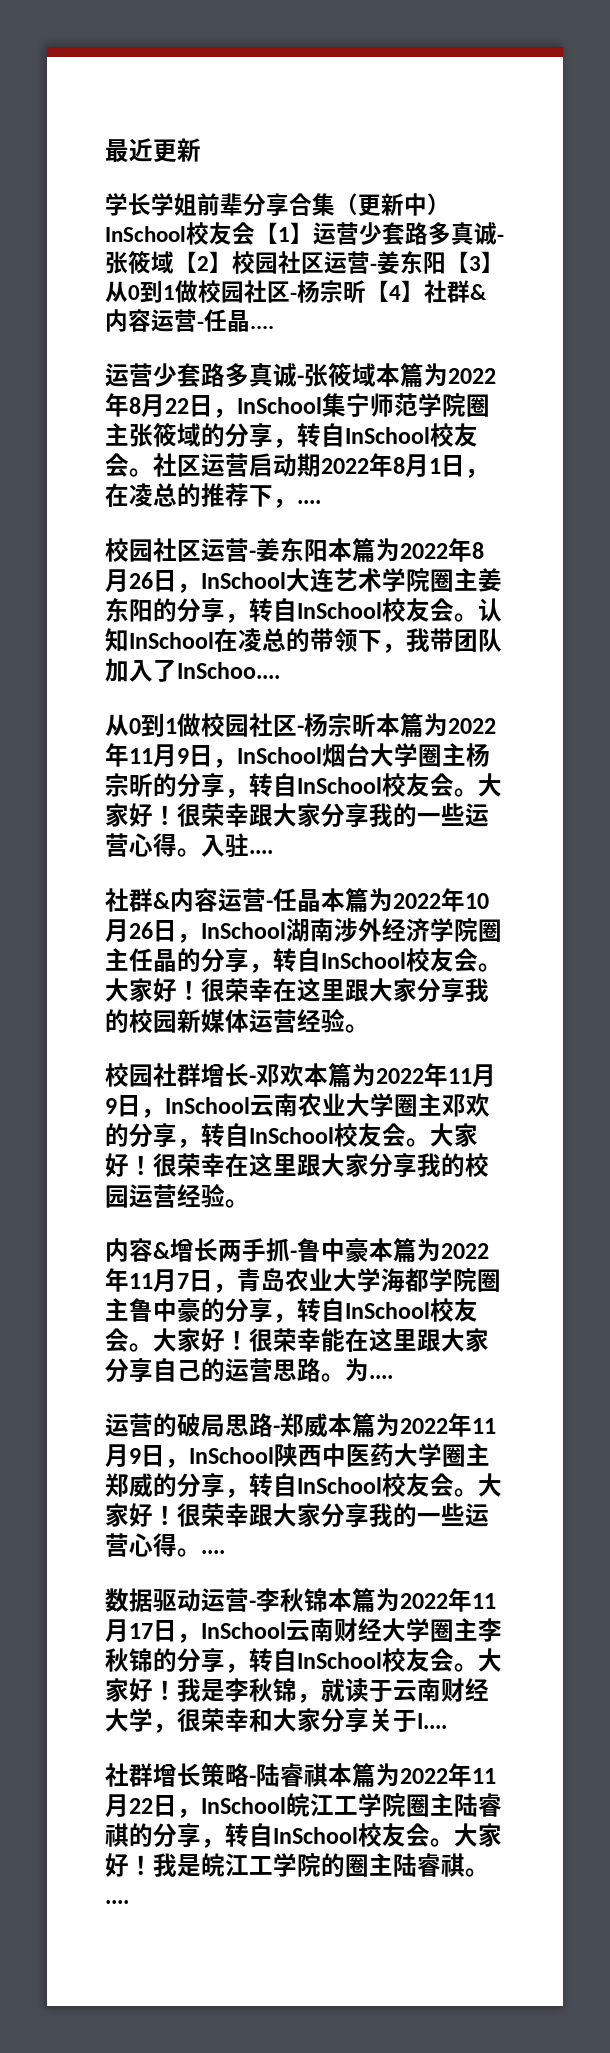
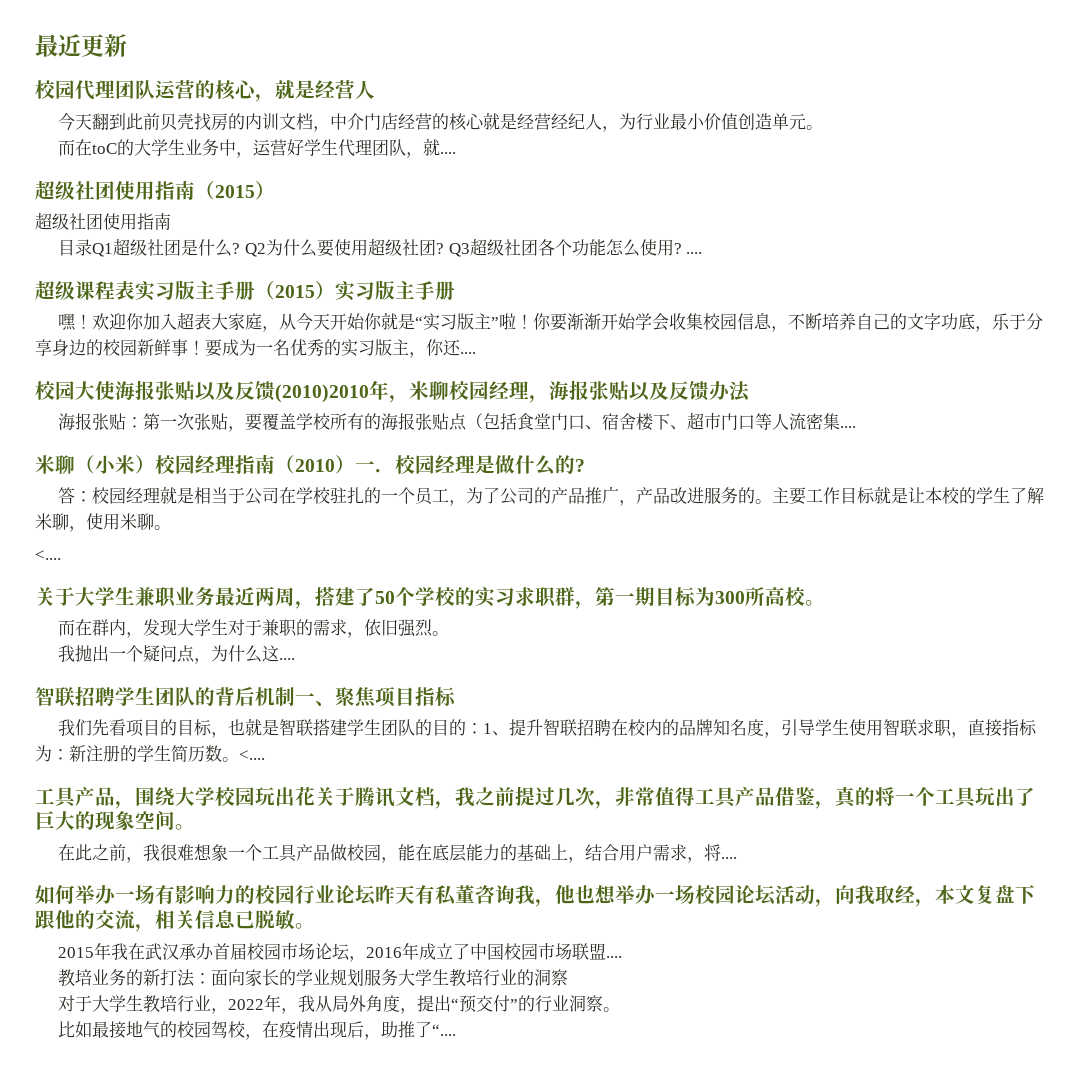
[105,193,450,216] [105,222,504,245] [105,251,504,274] [105,280,487,303] [105,309,274,332] [105,363,496,387] [105,393,490,418] [105,423,478,448] [105,453,489,478] [105,483,321,508] [105,538,484,562] [105,568,502,593] [105,598,502,623] [105,628,502,653] [105,658,280,682] [105,713,496,737] [105,743,490,768] [105,773,502,798] [105,803,489,827] [105,833,273,858] [105,888,489,912] [105,918,502,943] [105,948,502,973] [105,978,489,1002] [105,1008,369,1033] [105,1063,496,1087] [105,1093,490,1118] [105,1123,478,1148] [105,1153,489,1177] [105,1183,249,1208] [105,1238,489,1262] [105,1268,501,1293] [105,1298,478,1323] [105,1328,489,1352] [105,1358,393,1382] [105,1413,496,1437] [105,1443,490,1468] [105,1473,502,1498] [105,1503,489,1527] [105,1533,225,1557] [105,1588,496,1612] [105,1618,502,1643] [105,1648,502,1673] [105,1678,489,1703] [105,1708,447,1733] [105,1763,496,1787] [105,1793,502,1818] [105,1823,502,1848] [105,1853,489,1877] [105,1900,129,1904] 学长学姐前辈分享合集（更新中）InSchool校友会【1】运营少套路多真诚-张筱域【2】校园社区运营-姜东阳【3】从0到1做校园社区-杨宗昕【4】社群&内容运营-任晶.... // 运营少套路多真诚-张筱域本篇为2022年8月22日，InSchool集宁师范学院圈主张筱域的分享，转自InSchool校友会。社区运营启动期2022年8月1日，在凌总的推荐下，.... // 校园社区运营-姜东阳本篇为2022年8月26日，InSchool大连艺术学院圈主姜东阳的分享，转自InSchool校友会。认知InSchool在凌总的带领下，我带团队加入了InSchoo.... // 从0到1做校园社区-杨宗昕本篇为2022年11月9日，InSchool烟台大学圈主杨宗昕的分享，转自InSchool校友会。大家好！很荣幸跟大家分享我的一些运营心得。入驻.... // 社群&内容运营-任晶本篇为2022年10月26日，InSchool湖南涉外经济学院圈主任晶的分享，转自InSchool校友会。大家好！很荣幸在这里跟大家分享我的校园新媒体运营经验。 // 校园社群增长-邓欢本篇为2022年11月9日，InSchool云南农业大学圈主邓欢的分享，转自InSchool校友会。大家好！很荣幸在这里跟大家分享我的校园运营经验。 // 内容&增长两手抓-鲁中豪本篇为2022年11月7日，青岛农业大学海都学院圈主鲁中豪的分享，转自InSchool校友会。大家好！很荣幸能在这里跟大家分享自己的运营思路。为.... // 运营的破局思路-郑威本篇为2022年11月9日，InSchool陕西中医药大学圈主郑威的分享，转自InSchool校友会。大家好！很荣幸跟大家分享我的一些运营心得。.... // 数据驱动运营-李秋锦本篇为2022年11月17日，InSchool云南财经大学圈主李秋锦的分享，转自InSchool校友会。大家好！我是李秋锦，就读于云南财经大学，很荣幸和大家分享关于I.... // 社群增长策略-陆睿祺本篇为2022年11月22日，InSchool皖江工学院圈主陆睿祺的分享，转自InSchool校友会。大家好！我是皖江工学院的圈主陆睿祺。.... -> [35,80,375,102] [58,112,824,132] [58,138,457,158] [35,180,275,200] [35,212,171,230] [58,238,703,257] [35,280,455,301] [58,312,1044,332] [35,339,476,358] [35,380,750,403] [58,412,857,432] [35,454,585,475] [58,486,1045,506] [35,513,171,532] [35,550,61,560] [35,586,825,609] [58,619,450,638] [58,644,296,664] [35,686,456,708] [58,718,1038,738] [35,745,265,762] [35,786,1035,809] [35,811,195,830] [58,844,738,863] [35,885,1035,907] [35,910,315,932] [58,942,623,962] [58,969,569,987] [58,994,621,1014] [58,1021,457,1040] 校园代理团队运营的核心，就是经营人 // 今天翻到此前贝壳找房的内训文档，中介门店经营的核心就是经营经纪人，为行业最小价值创造单元。 // 而在toC的大学生业务中，运营好学生代理团队，就.... // 超级社团使用指南（2015） // 超级社团使用指南 // 目录Q1超级社团是什么? Q2为什么要使用超级社团? Q3超级社团各个功能怎么使用? .... // 超级课程表实习版主手册（2015）实习版主手册 // 嘿！欢迎你加入超表大家庭，从今天开始你就是“实习版主”啦！你要渐渐开始学会收集校园信息，不断培养自己的文字功底，乐于分享身边的校园新鲜事！要成为一名优秀的实习版主，你还.... // 校园大使海报张贴以及反馈(2010)2010年，米聊校园经理，海报张贴以及反馈办法 // 海报张贴：第一次张贴，要覆盖学校所有的海报张贴点（包括食堂门口、宿舍楼下、超市门口等人流密集.... // 米聊（小米）校园经理指南（2010）一．校园经理是做什么的? // 答：校园经理就是相当于公司在学校驻扎的一个员工，为了公司的产品推广，产品改进服务的。主要工作目标就是让本校的学生了解米聊，使用米聊。 // <.... // 关于大学生兼职业务最近两周，搭建了50个学校的实习求职群，第一期目标为300所高校。 // 而在群内，发现大学生对于兼职的需求，依旧强烈。 // 我抛出一个疑问点，为什么这.... // 智联招聘学生团队的背后机制一、聚焦项目指标 // 我们先看项目的目标，也就是智联搭建学生团队的目的：1、提升智联招聘在校内的品牌知名度，引导学生使用智联求职，直接指标为：新注册的学生简历数。<.... // 工具产品，围绕大学校园玩出花关于腾讯文档，我之前提过几次，非常值得工具产品借鉴，真的将一个工具玩出了巨大的现象空间。 // 在此之前，我很难想象一个工具产品做校园，能在底层能力的基础上，结合用户需求，将.... // 如何举办一场有影响力的校园行业论坛昨天有私董咨询我，他也想举办一场校园论坛活动，向我取经，本文复盘下跟他的交流，相关信息已脱敏。 // 2015年我在武汉承办首届校园市场论坛，2016年成立了中国校园市场联盟.... // 教培业务的新打法：面向家长的学业规划服务大学生教培行业的洞察 // 对于大学生教培行业，2022年，我从局外角度，提出“预交付”的行业洞察。 // 比如最接地气的校园驾校，在疫情出现后，助推了“....

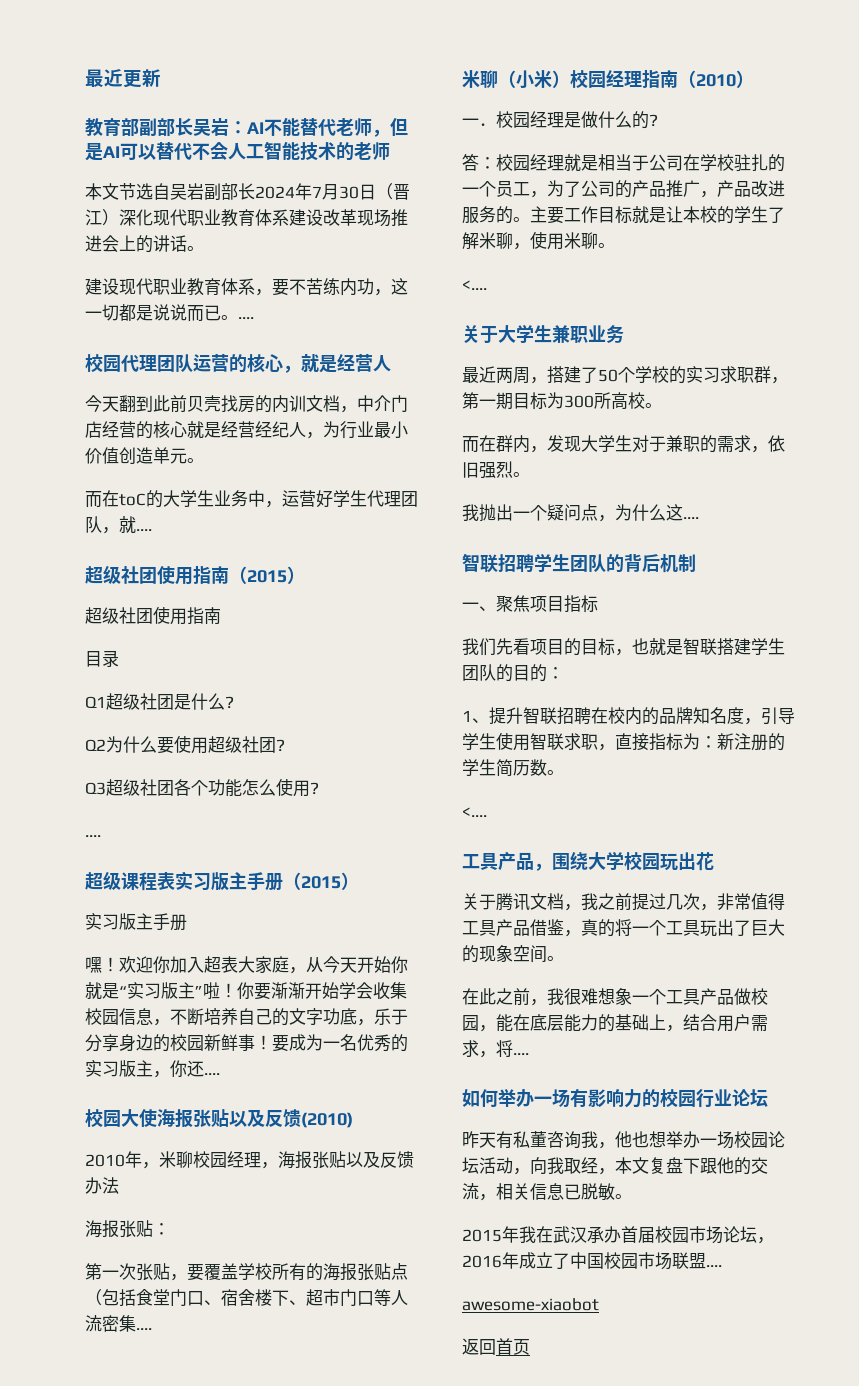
(127, 45) none -> [85,118,408,137] [85,141,390,161] [85,183,410,201] [85,209,408,227] [85,235,204,253] [85,278,408,296] [85,304,254,322] // 教育部副部长吴岩：AI不能替代老师，但是AI可以替代不会人工智能技术的老师 // 本文节选自吴岩副部长2024年7月30日（晋江）深化现代职业教育体系建设改革现场推进会上的讲话。 // 建设现代职业教育体系，要不苦练内功，这一切都是说说而已。....
(93, 247) none -> (119, 658) //
(241, 248) none -> (234, 702) //
(444, 248) none -> (285, 745) //
(682, 248) none -> (319, 788) //
(335, 290) none -> (359, 881) //
[275,384,369,403] (2010)2010 -> [301,1112,353,1128] [85,1154,125,1167] (2010) // 2010
(144, 422) none -> (170, 1229) //
(355, 464) none -> (754, 79) //
(215, 596) none -> (624, 334) //
(295, 696) none -> (696, 563) //
(484, 728) none -> (564, 673) //
(239, 759) none -> (564, 772) //
(315, 796) none -> (714, 861) //
(376, 895) none -> (768, 1098) //
[58,969,569,987] [58,994,621,1014] [58,1021,457,1040] 教培业务的新打法：面向家长的学业规划服务大学生教培行业的洞察 // 对于大学生教培行业，2022年，我从局外角度，提出“预交付”的行业洞察。 // 比如最接地气的校园驾校，在疫情出现后，助推了“.... -> [462,1298,599,1311] [462,1338,530,1355] awesome-xiaobot // 返回首页

